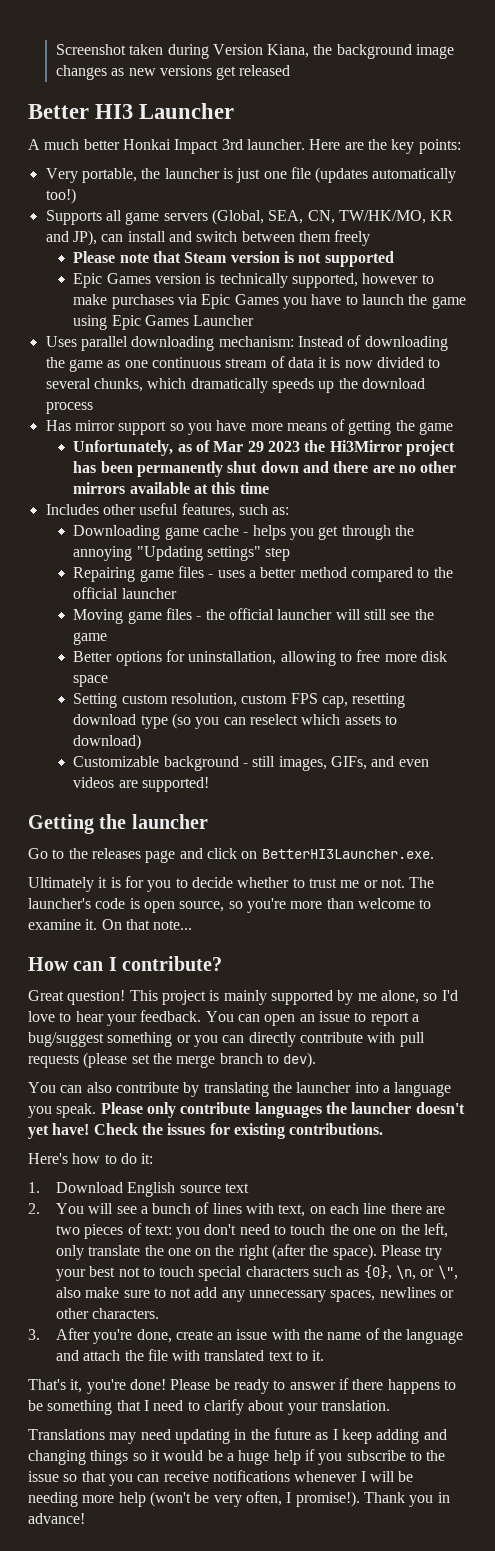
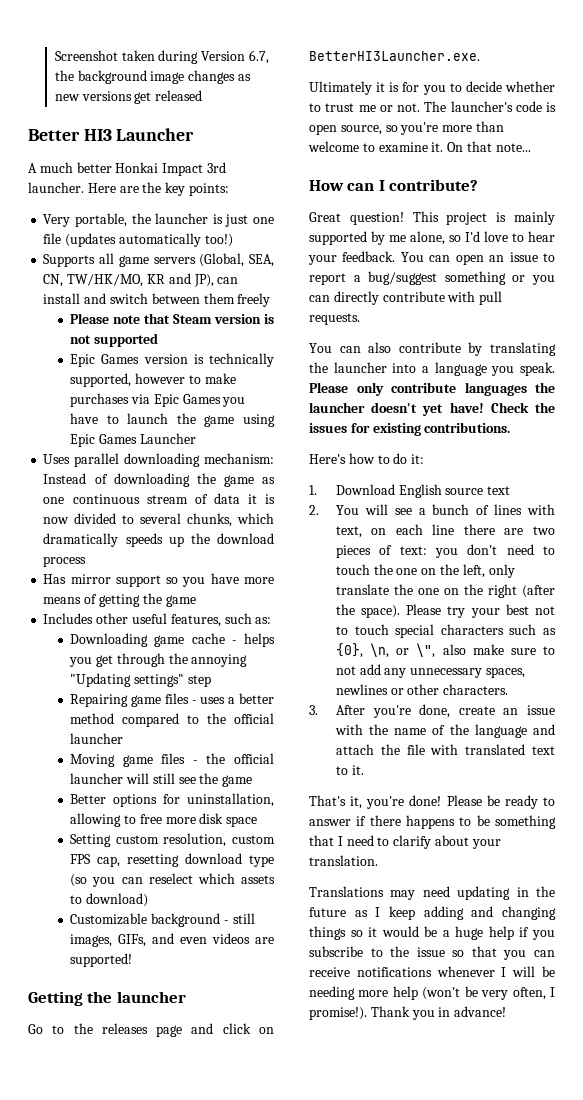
[267,44,310,58] Kiana, -> [249,50,270,64] 6.7,
[73,440,456,456] [73,461,457,477] [73,482,269,494] // Unfortunately, as of Mar 29 2023 the Hi3Mirror project has been permanently shut down and there are no other mirrors available at this time -> (196, 601) none
[28,1052,317,1068] requests (please set the merge branch to dev). -> [309,313,360,325] requests.

